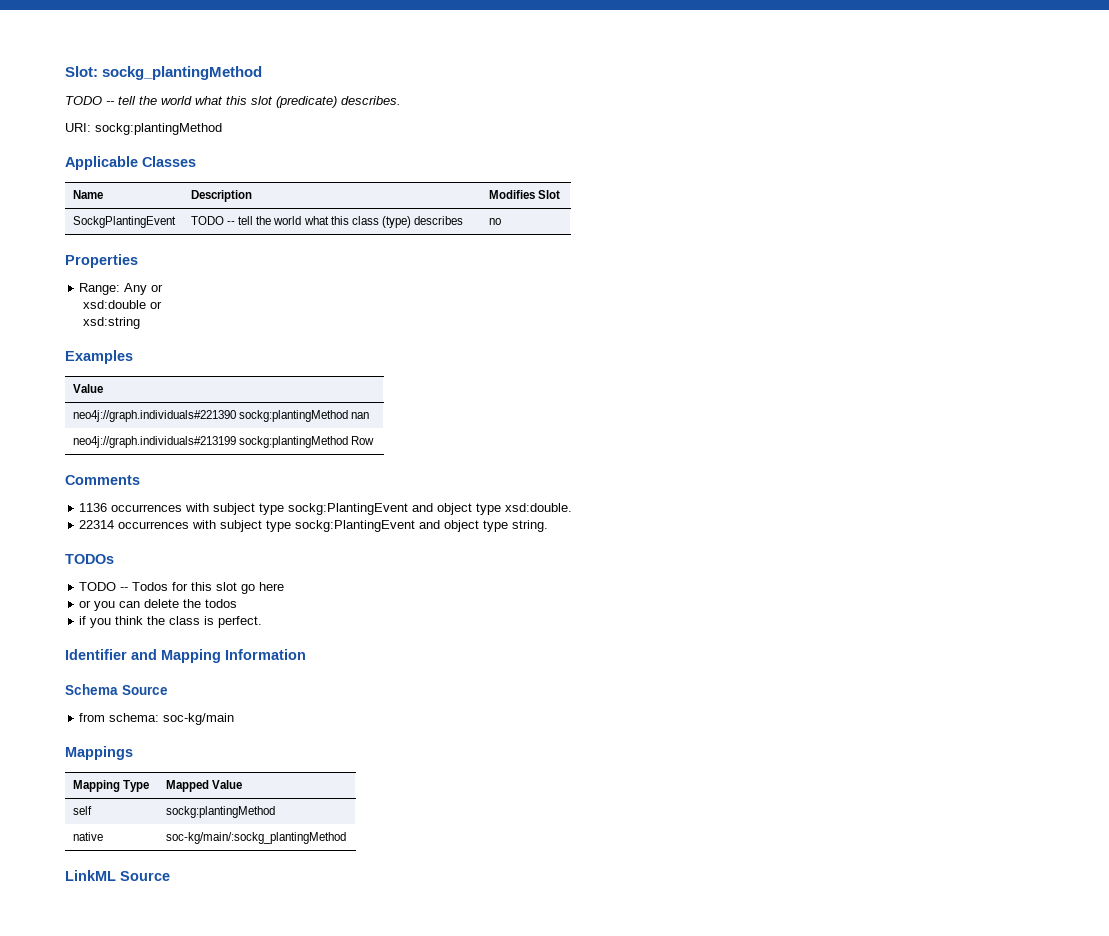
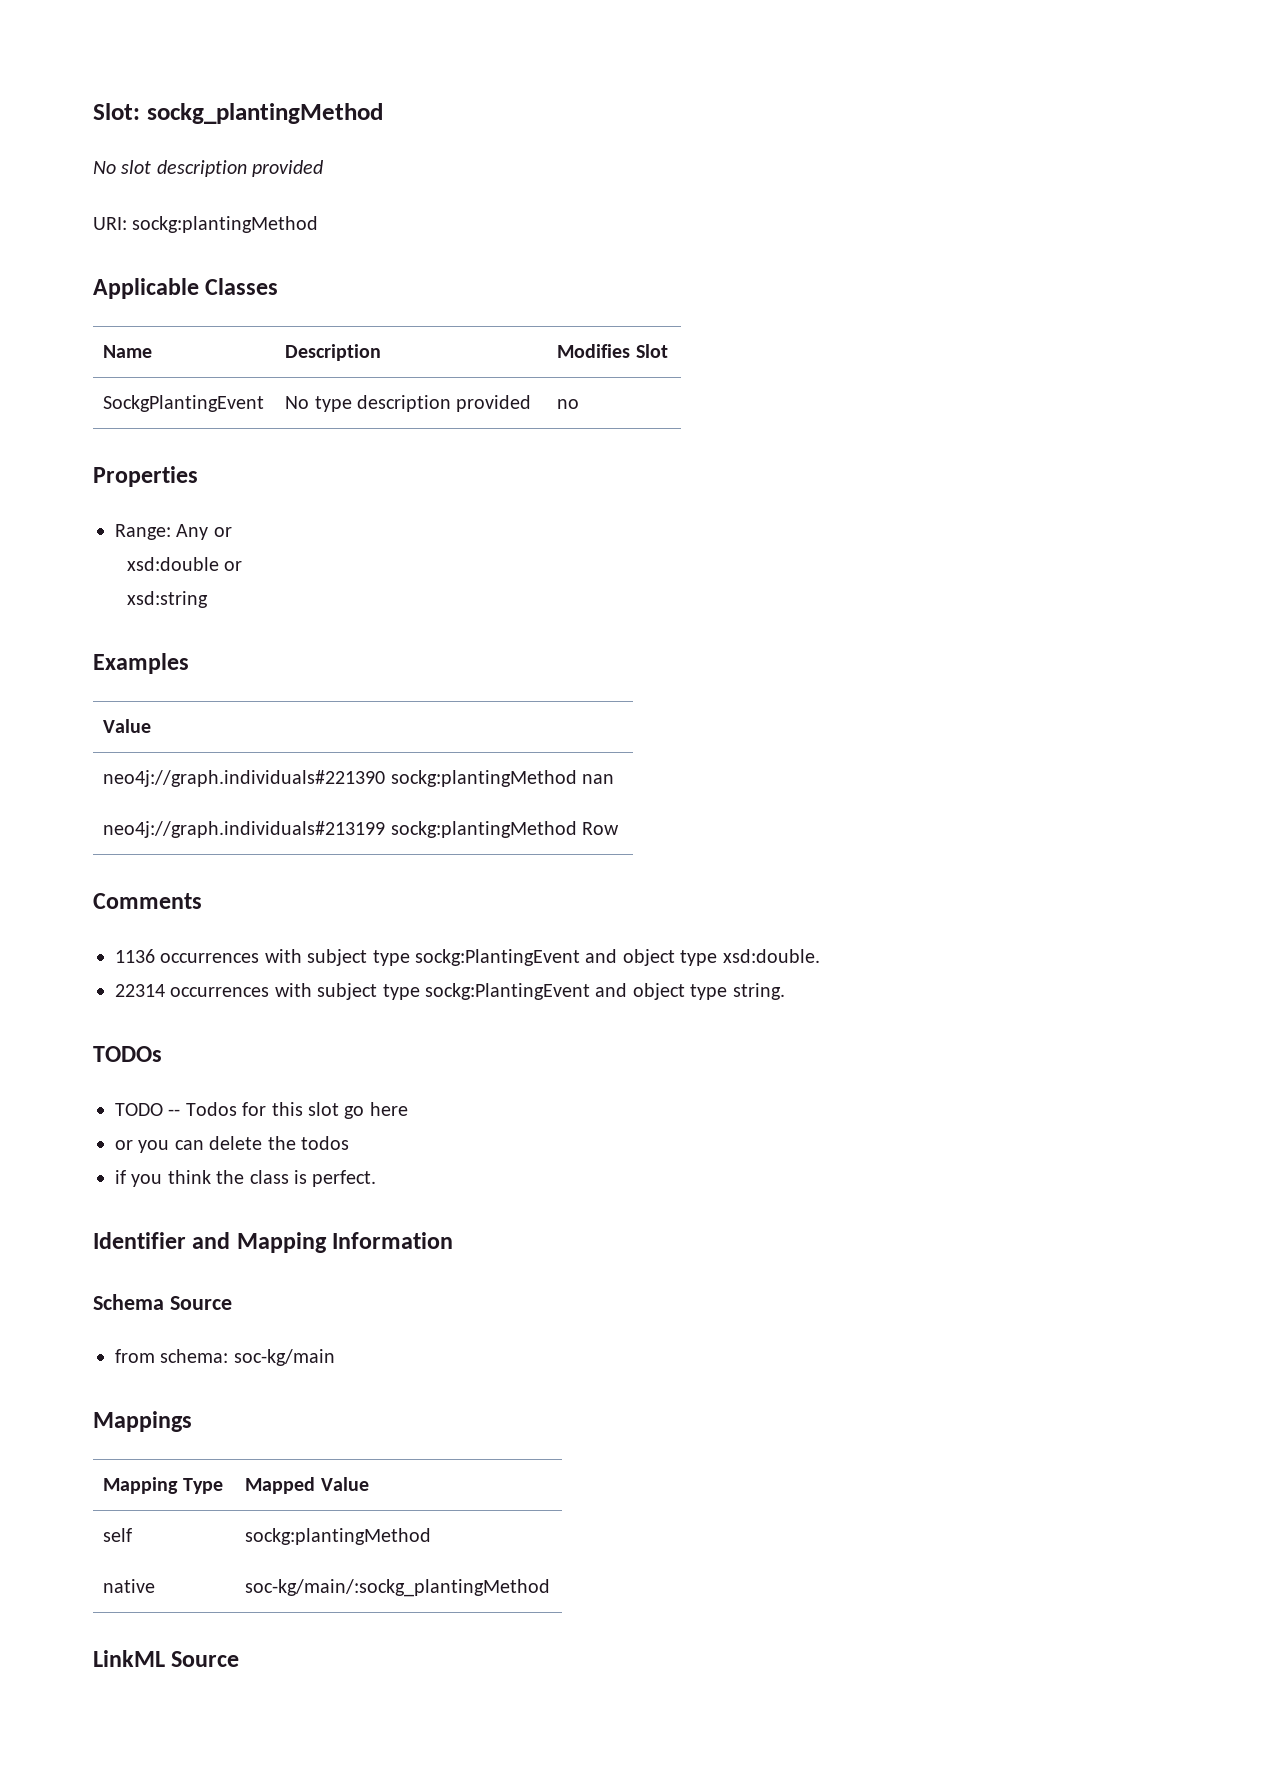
[65,96,401,108] TODO -- tell the world what this slot (predicate) describes. -> [93,160,324,177] No slot description provided
[190,216,463,228] TODO -- tell the world what this class (type) describes -> [285,395,532,412] No type description provided

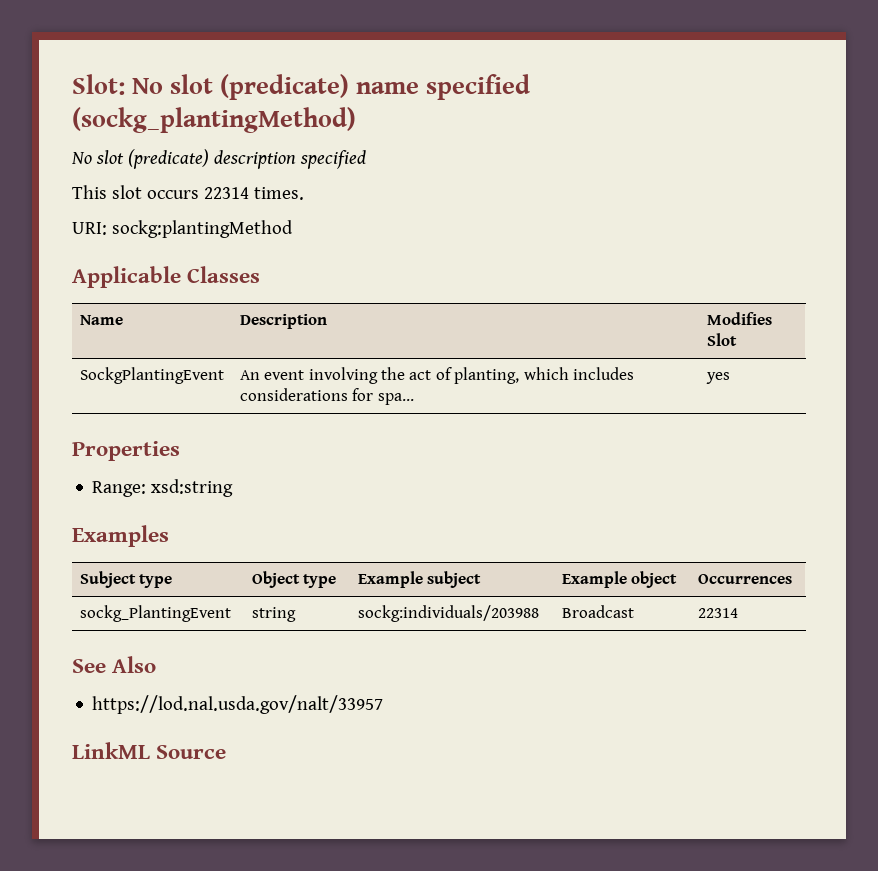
[146,103,383,124] [93,160,324,177] sockg_plantingMethod // No slot description provided -> [132,74,531,100] [72,107,356,133] [71,149,366,169] [72,185,304,200] No slot (predicate) name specified (sockg_plantingMethod) // No slot (predicate) description specified // This slot occurs 22314 times.
[285,395,532,412] [557,399,580,409] [93,466,198,487] [115,524,232,540] [126,557,243,571] [126,591,208,608] [93,653,189,674] [103,719,152,733] [103,770,614,787] [103,821,619,838] [93,893,202,909] [115,949,820,966] [115,983,785,1000] [93,1046,162,1062] [115,1102,408,1119] [115,1136,349,1153] [115,1170,377,1187] [93,1232,454,1253] [93,1294,232,1310] [115,1349,335,1366] [93,1411,192,1432] [103,1477,223,1494] [245,1477,369,1494] [103,1528,133,1542] [245,1528,432,1545] [103,1579,156,1593] [245,1579,551,1597] No type description provided | no // Properties // Range: Any or // xsd:double or // xsd:string // Examples // Value // neo4j://graph.individuals#221390 sockg:plantingMethod nan // neo4j://graph.individuals#213199 sockg:plantingMethod Row // Comments // 1136 occurrences with subject type sockg:PlantingEvent and object type xsd:double. // 22314 occurrences with subject type sockg:PlantingEvent and object type string. // TODOs // TODO -- Todos for this slot go here // or you can delete the todos // if you think the class is perfect. // Identifier and Mapping Information // Schema Source // from schema: soc-kg/main // Mappings // Mapping Type | Mapped Value // self | sockg:plantingMethod // native | soc-kg/main/:sockg_plantingMethod -> [239,367,635,384] [239,388,414,405] [705,372,730,384] [72,441,180,461] [92,479,234,497] [72,525,169,547] [79,571,173,588] [251,571,337,588] [357,571,482,588] [561,571,678,588] [697,574,792,584] [79,605,231,622] [251,607,296,622] [357,605,539,622] [561,605,634,618] [697,608,738,618] [72,656,157,673] [92,695,384,714] An event involving the act of planting, which includes considerations for spa... | yes // Properties // Range: xsd:string // Examples // Subject type | Object type | Example subject | Example object | Occurrences // sockg_PlantingEvent | string | sockg:individuals/203988 | Broadcast | 22314 // See Also // https://lod.nal.usda.gov/nalt/33957

